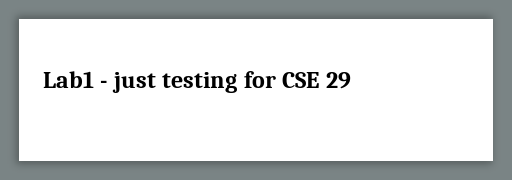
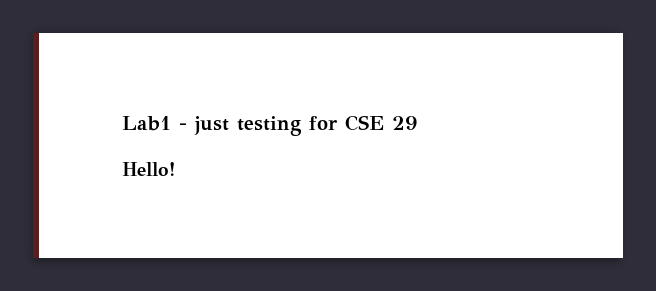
(351, 80) none -> [122,162,175,176] // Hello!

